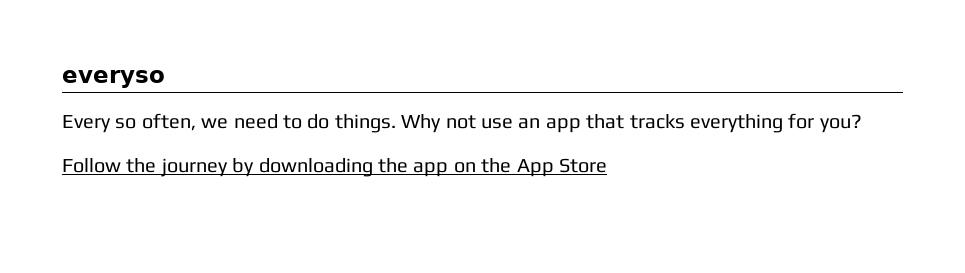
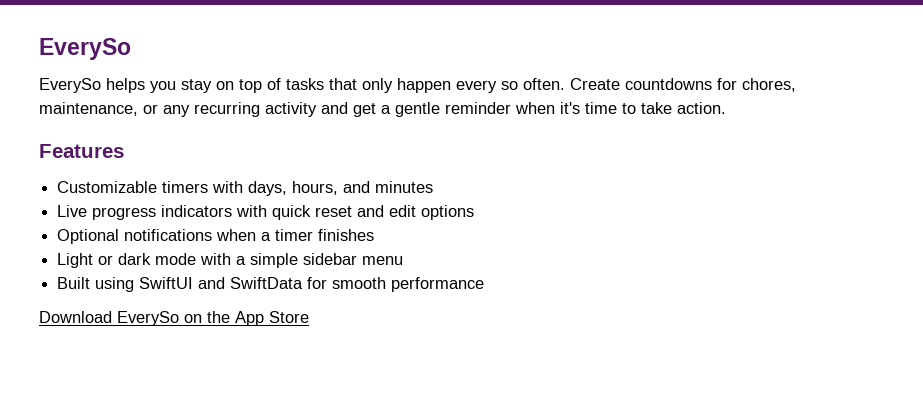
[62,70,165,88] [62,113,862,133] [62,158,449,177] everyso // Every so often, we need to do things. Why not use an app that tracks everything for you? // Follow the journey by downloading the app -> [39,38,131,60] [39,78,796,93] [39,102,726,117] [39,144,124,158] [57,181,434,196] [57,205,475,220] [57,229,375,244] [57,253,404,268] [57,277,485,292] [39,311,179,326] EverySo // EverySo helps you stay on top of tasks that only happen every so often. Create countdowns for chores, maintenance, or any recurring activity and get a gentle reminder when it's time to take action. // Features // Customizable timers with days, hours, and minutes // Live progress indicators with quick reset and edit options // Optional notifications when a timer finishes // Light or dark mode with a simple sidebar menu // Built using SwiftUI and SwiftData for smooth performance // Download EverySo

